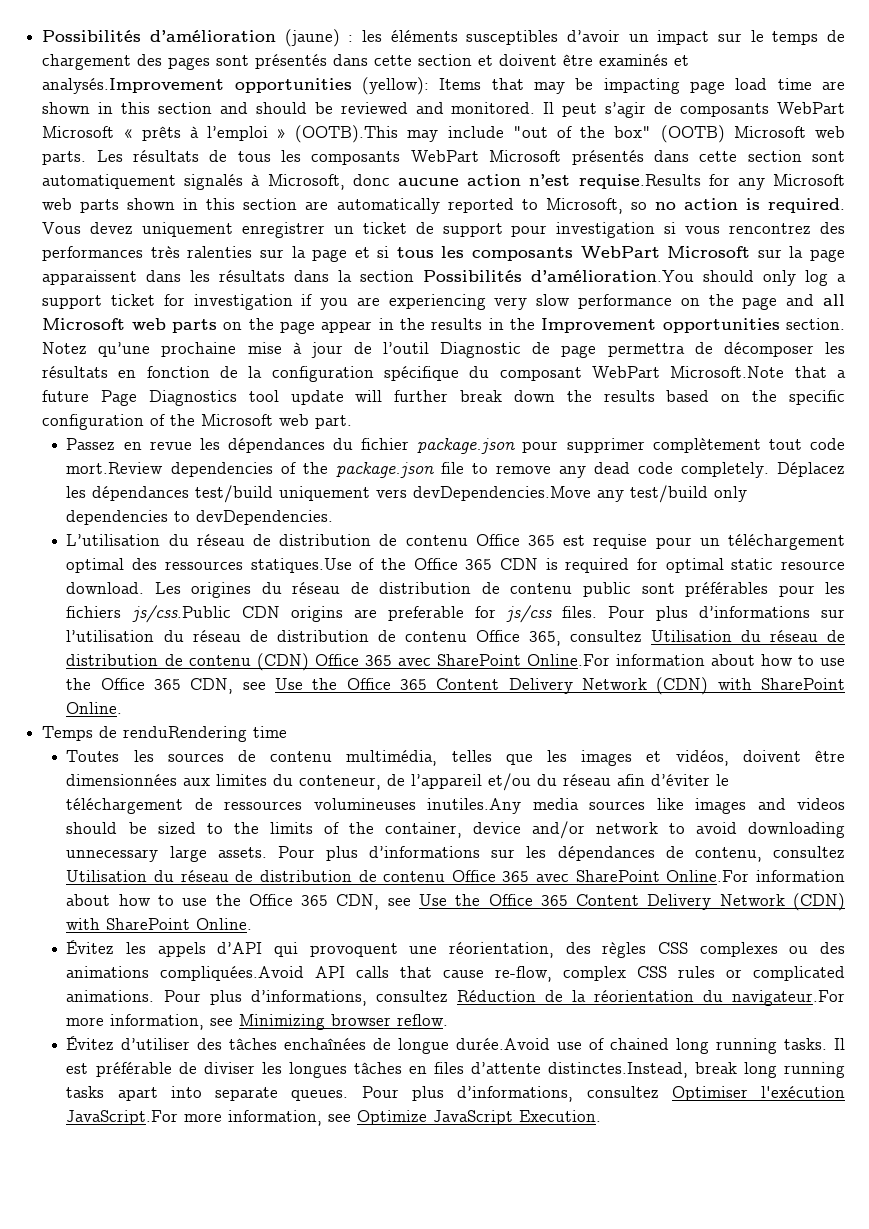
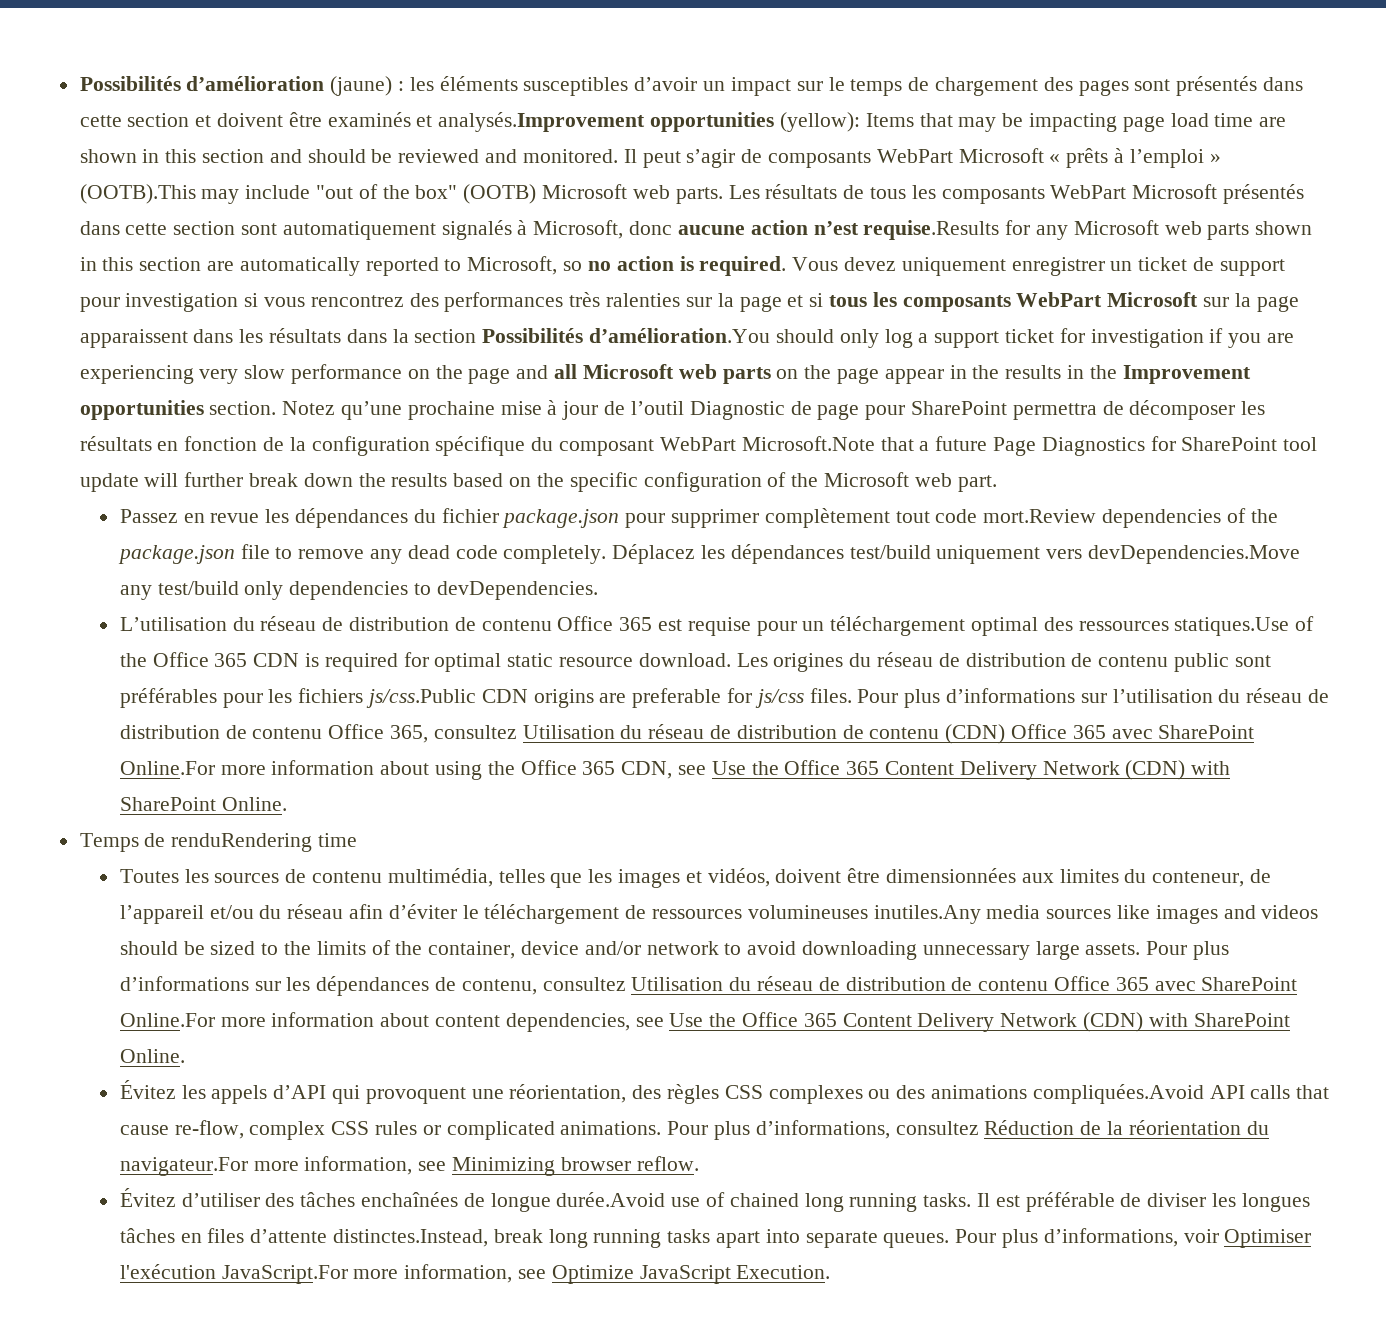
(597, 351) none -> [865,401,1007,420] pour SharePoint
(237, 398) none -> [1150,436,1278,451] for SharePoint
[615,654,845,666] information about how to use -> [220,760,482,780] more information about using
[756,870,846,882] [66,894,380,910] information about how to use the Office 365 CDN, -> [220,1012,630,1032] more information about content dependencies,
[586,1086,659,1098] consultez -> [1183,1229,1219,1243] voir

